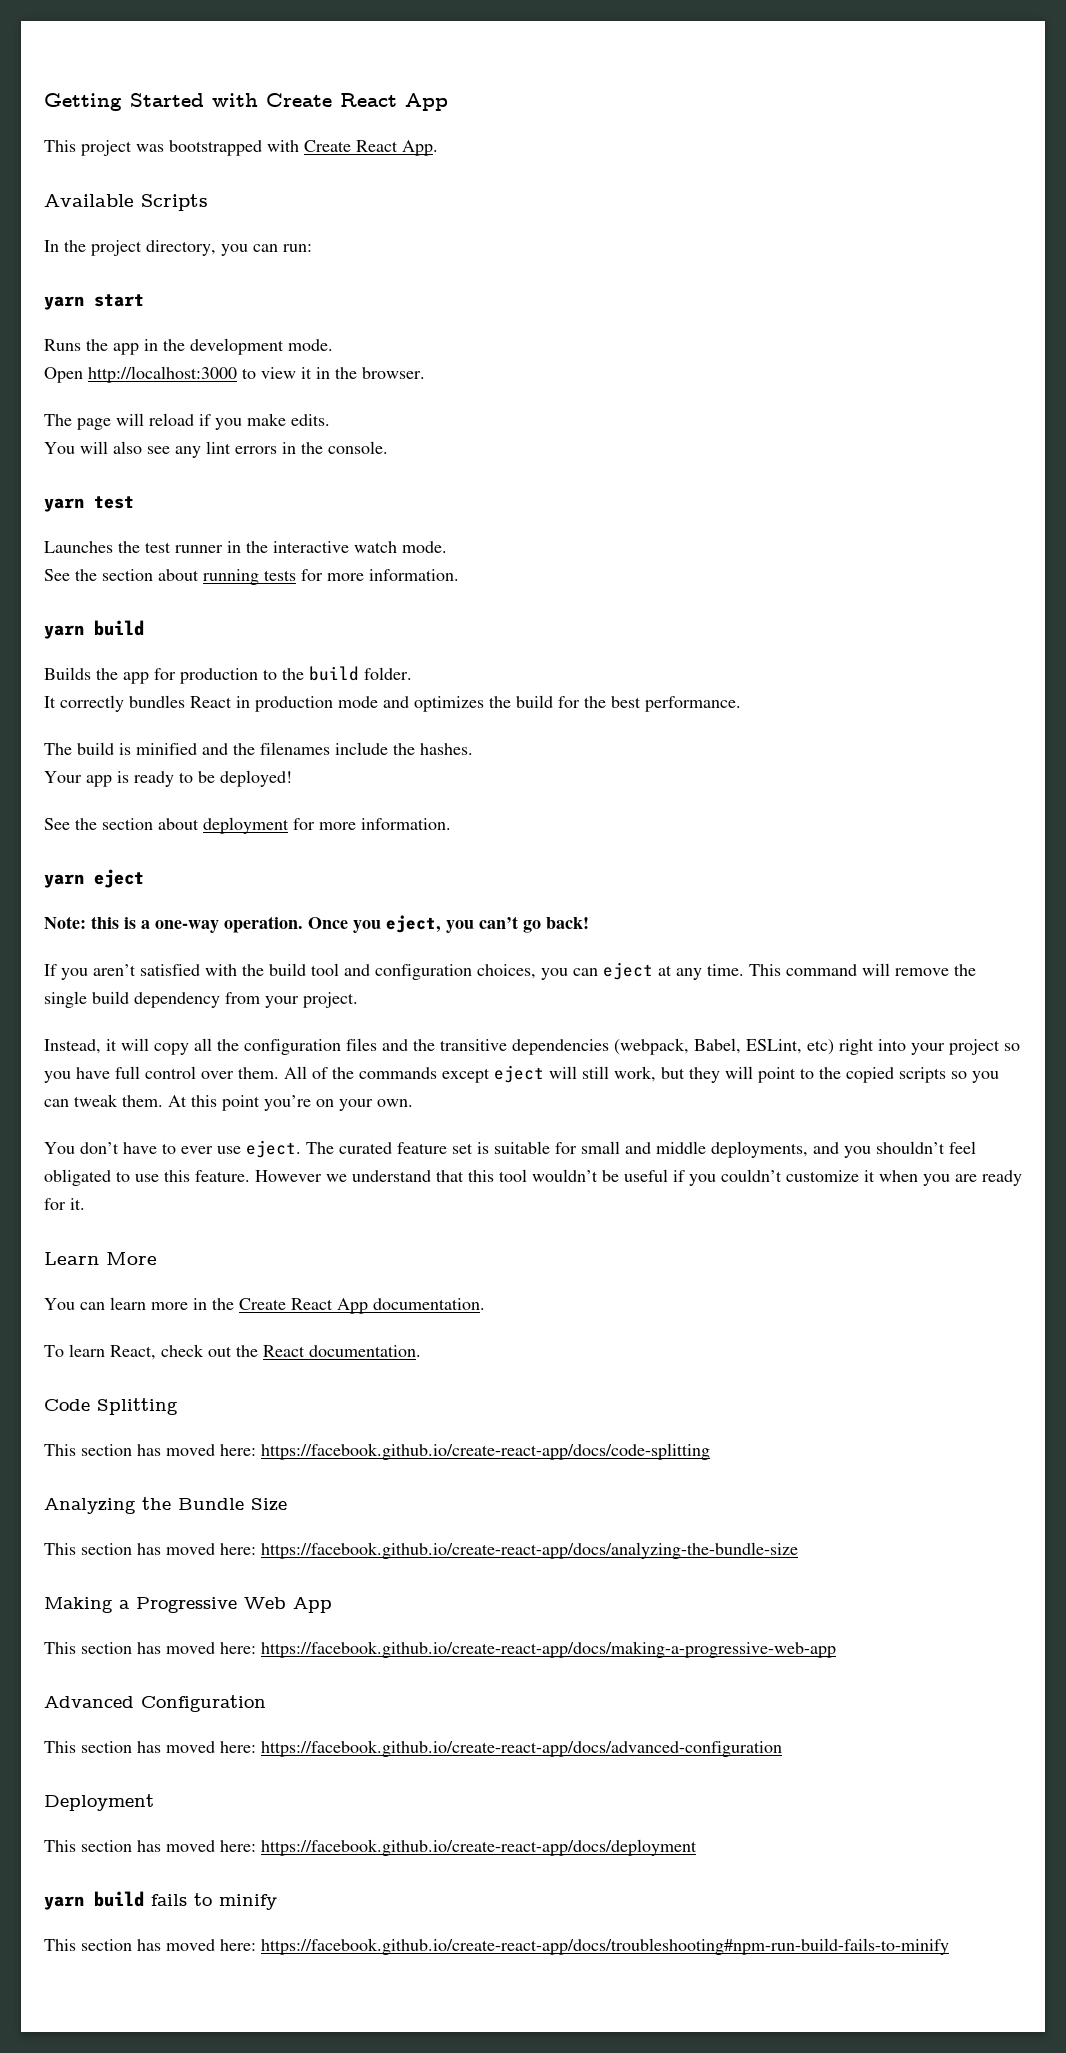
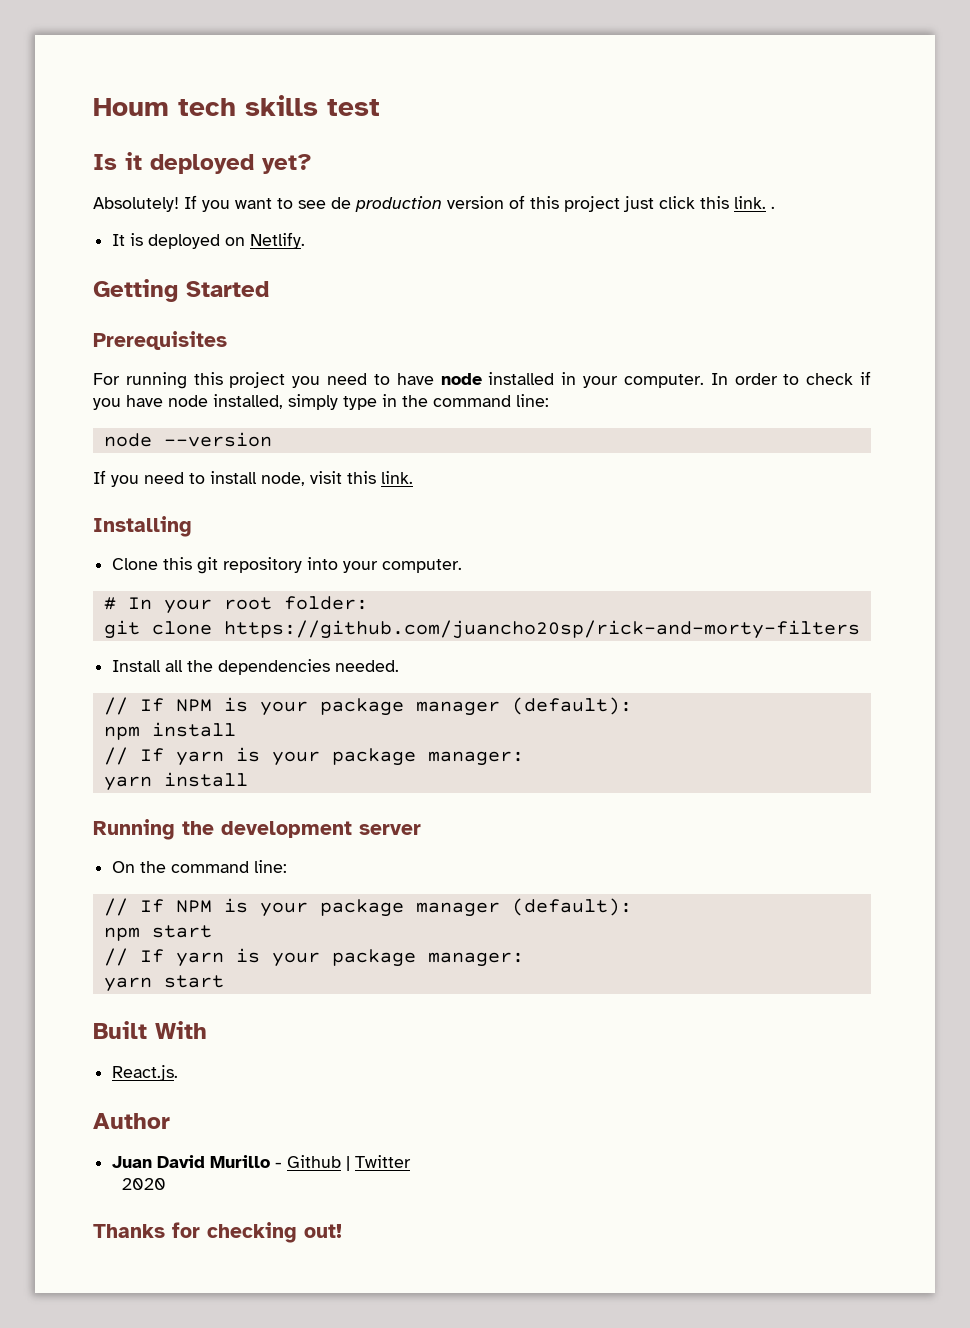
[44,93,448,111] [44,140,438,156] [44,194,208,211] [44,240,312,256] [44,294,144,310] [44,338,333,355] [44,366,425,383] [44,413,330,430] [44,441,388,458] [44,496,134,512] [44,541,447,553] [44,569,459,585] [44,620,144,639] [44,666,412,684] [44,695,741,712] [44,742,473,755] [44,770,292,787] [44,817,451,834] [44,869,144,888] [44,915,589,933] [44,962,976,980] [44,991,358,1008] [44,1038,1020,1055] [44,1065,999,1083] [44,1094,413,1111] [44,1140,976,1158] [44,1169,1022,1186] [44,1198,85,1210] [44,1252,157,1265] [44,1297,485,1314] [44,1344,421,1360] [44,1398,178,1415] [44,1443,710,1460] [44,1497,287,1514] [44,1542,798,1559] [44,1597,332,1613] [44,1641,836,1658] [44,1695,266,1712] [44,1740,782,1757] [44,1794,154,1811] [44,1839,697,1856] [44,1891,277,1910] [44,1938,949,1955] Getting Started with Create React App // This project was bootstrapped with Create React App. // Available Scripts // In the project directory, you can run: // yarn start // Runs the app in the development mode. // Open http://localhost:3000 to view it in the browser. // The page will reload if you make edits. // You will also see any lint errors in the console. // yarn test // Launches the test runner in the interactive watch mode. // See the section about running tests for more information. // yarn build // Builds the app for production to the build folder. // It correctly bundles React in production mode and optimizes the build for the best performance. // The build is minified and the filenames include the hashes. // Your app is ready to be deployed! // See the section about deployment for more information. // yarn eject // Note: this is a one-way operation. Once you eject, you can’t go back! // If you aren’t satisfied with the build tool and configuration choices, you can eject at any time. This command will remove the single build dependency from your project. // Instead, it will copy all the configuration files and the transitive dependencies (webpack, Babel, ESLint, etc) right into your project so you have full control over them. All of the commands except eject will still work, but they will point to the copied scripts so you can tweak them. At this point you’re on your own. // You don’t have to ever use eject. The curated feature set is suitable for small and middle deployments, and you shouldn’t feel obligated to use this feature. However we understand that this tool wouldn’t be useful if you couldn’t customize it when you are ready for it. // Learn More // You can learn more in the Create React App documentation. // To learn React, check out the React documentation. // Code Splitting // This section has moved here: https://facebook.github.io/create-react-app/docs/code-splitting // Analyzing the Bundle Size // This section has moved here: https://facebook.github.io/create-react-app/docs/analyzing-the-bundle-size // Making a Progressive Web App // This section has moved here: https://facebook.github.io/create-react-app/docs/making-a-progressive-web-app // Advanced Configuration // This section has moved here: https://facebook.github.io/create-react-app/docs/advanced-configuration // Deployment // This section has moved here: https://facebook.github.io/create-react-app/docs/deployment // yarn build fails to minify // This section has moved here: https://facebook.github.io/create-react-app/docs/troubleshooting#npm-run-build-fails-to-minify -> [93,95,380,116] [93,152,312,174] [93,195,775,212] [112,232,306,249] [93,279,269,302] [93,331,227,350] [93,371,872,389] [93,394,549,410] [103,432,272,447] [93,470,413,487] [93,516,192,537] [112,557,463,574] [103,596,368,614] [103,620,860,639] [112,659,400,675] [103,697,632,716] [103,722,236,740] [103,747,524,766] [103,772,248,791] [93,819,421,840] [112,860,288,873] [103,898,632,917] [103,925,212,941] [103,948,524,967] [103,975,224,992] [93,1021,207,1039] [112,1065,179,1081] [93,1113,170,1129] [112,1155,412,1171] [122,1178,167,1190] [93,1222,342,1243] Houm tech skills test // Is it deployed yet? // Absolutely! If you want to see de production version of this project just click this link. . // It is deployed on Netlify. // Getting Started // Prerequisites // For running this project you need to have node installed in your computer. In order to check if you have node installed, simply type in the command line: // node --version // If you need to install node, visit this link. // Installing // Clone this git repository into your computer. // # In your root folder: // git clone https://github.com/juancho20sp/rick-and-morty-filters // Install all the dependencies needed. // // If NPM is your package manager (default): // npm install // // If yarn is your package manager: // yarn install // Running the development server // On the command line: // // If NPM is your package manager (default): // npm start // // If yarn is your package manager: // yarn start // Built With // React.js. // Author // Juan David Murillo - Github | Twitter // 2020 // Thanks for checking out!

